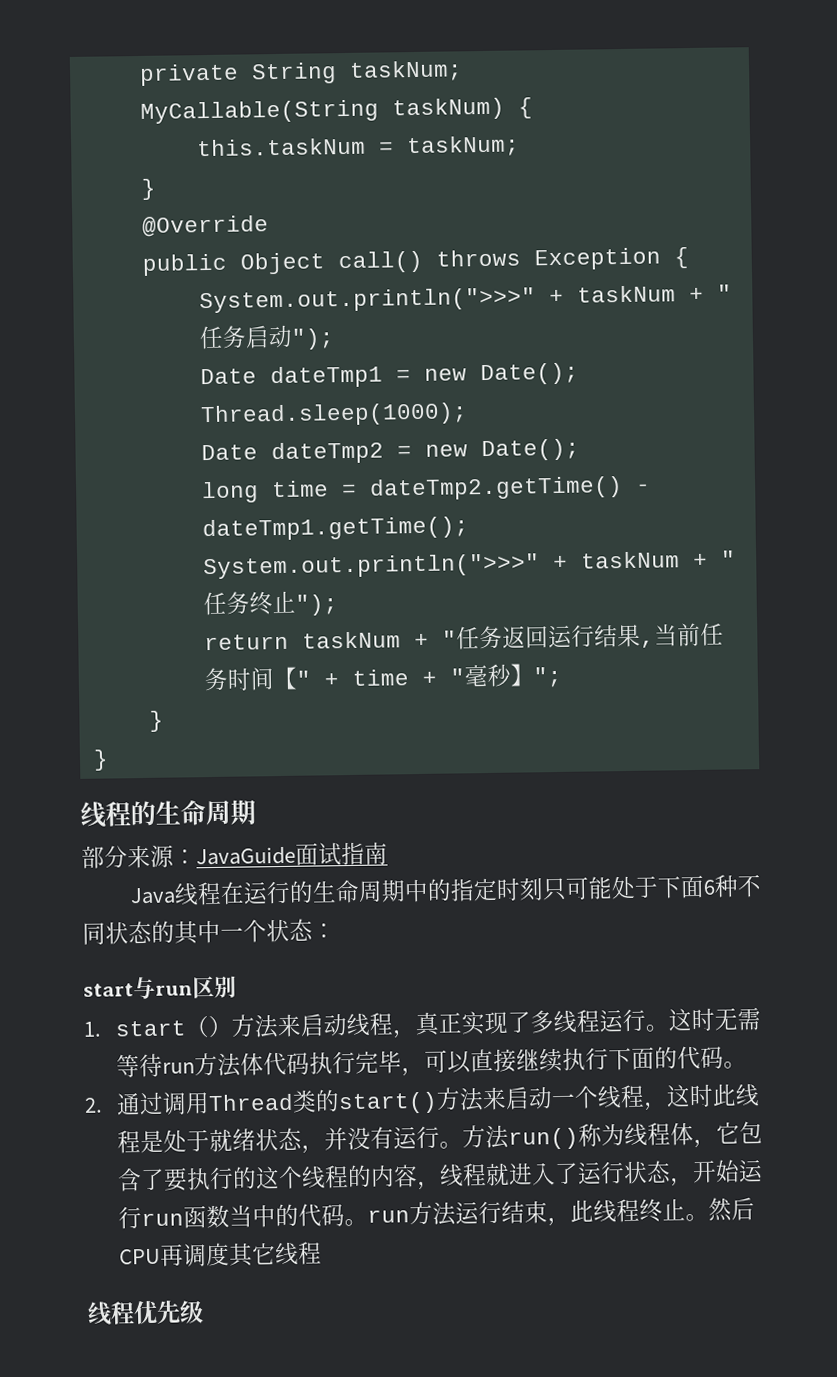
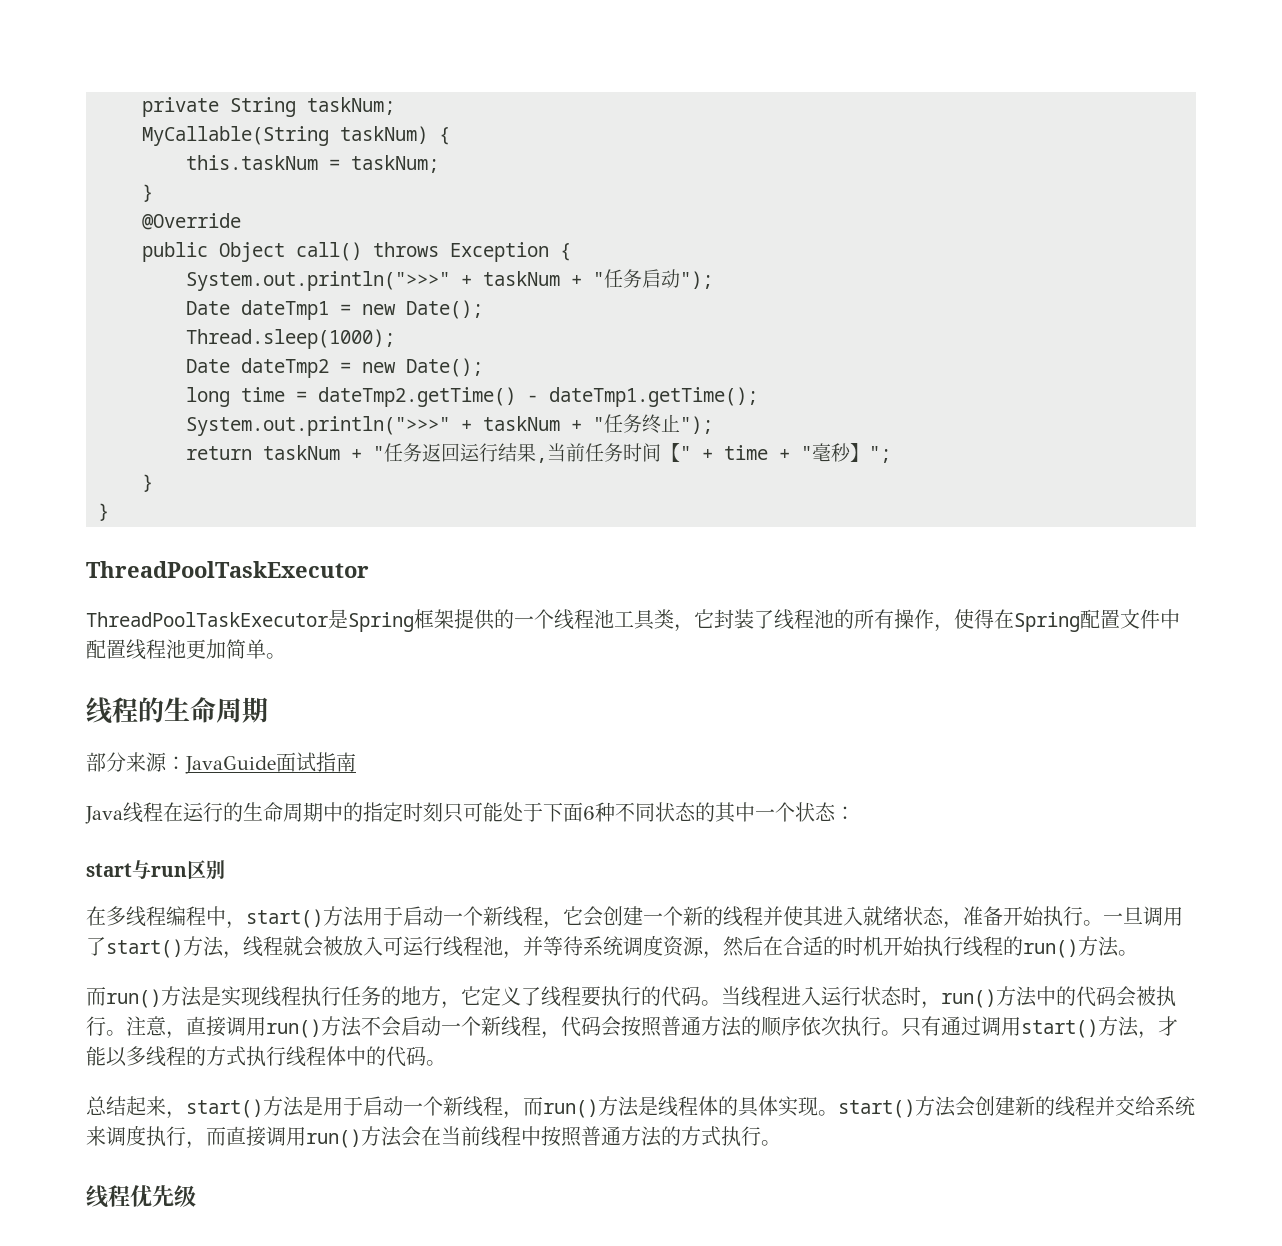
(109, 760) none -> [86,561,369,578] [86,609,1180,632] [86,639,286,660] // ThreadPoolTaskExecutor // ThreadPoolTaskExecutor是Spring框架提供的一个线程池工具类，它封装了线程池的所有操作，使得在Spring配置文件中配置线程池更加简单。
[83,1007,762,1039] [116,1045,748,1078] [84,1083,761,1116] [117,1121,764,1154] [117,1159,764,1192] [118,1197,756,1230] [119,1241,323,1267] 1. start（）方法来启动线程，真正实现了多线程运行。这时无需等待run方法体代码执行完毕，可以直接继续执行下面的代码。 // 2.通过调用Thread类的start()方法来启动一个线程，这时此线程是处于就绪状态，并没有运行。方法run()称为线程体，它包含了要执行的这个线程的内容，线程就进入了运行状态，开始运行run函数当中的代码。run方法运行结束，此线程终止。然后CPU再调度其它线程 -> [86,906,1183,929] [86,935,1138,959] [86,986,1176,1009] [86,1016,1178,1039] [86,1046,446,1067] [86,1096,1195,1119] [86,1125,781,1149] 在多线程编程中，start()方法用于启动一个新线程，它会创建一个新的线程并使其进入就绪状态，准备开始执行。一旦调用了start()方法，线程就会被放入可运行线程池，并等待系统调度资源，然后在合适的时机开始执行线程的run()方法。 // 而run()方法是实现线程执行任务的地方，它定义了线程要执行的代码。当线程进入运行状态时，run()方法中的代码会被执行。注意，直接调用run()方法不会启动一个新线程，代码会按照普通方法的顺序依次执行。只有通过调用start()方法，才能以多线程的方式执行线程体中的代码。 // 总结起来，start()方法是用于启动一个新线程，而run()方法是线程体的具体实现。start()方法会创建新的线程并交给系统来调度执行，而直接调用run()方法会在当前线程中按照普通方法的方式执行。

